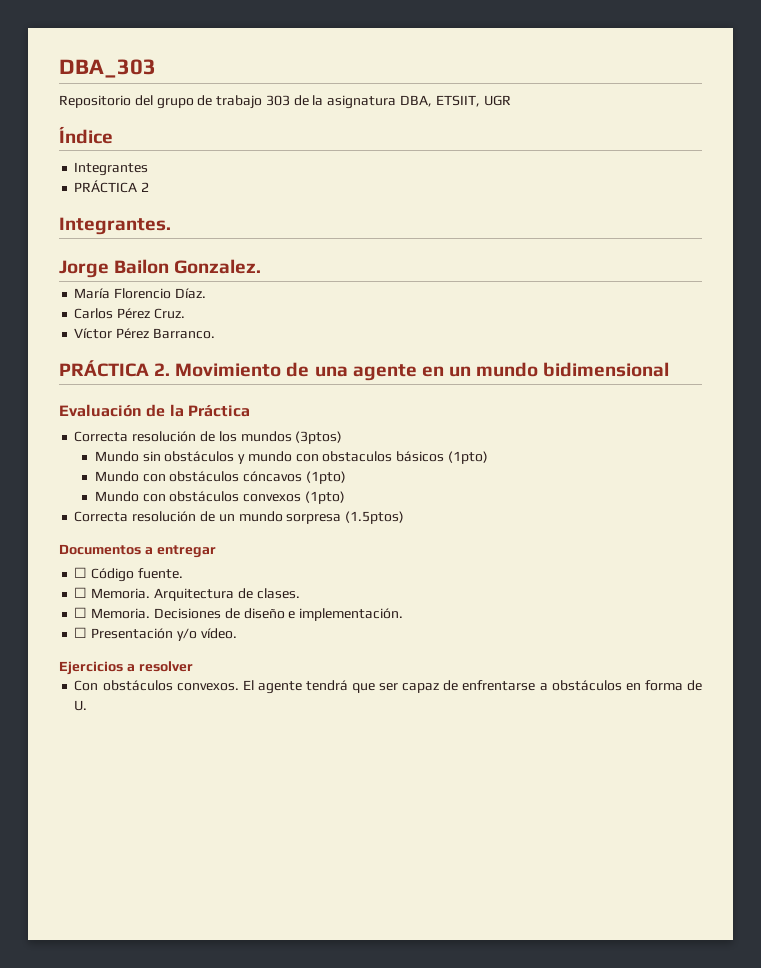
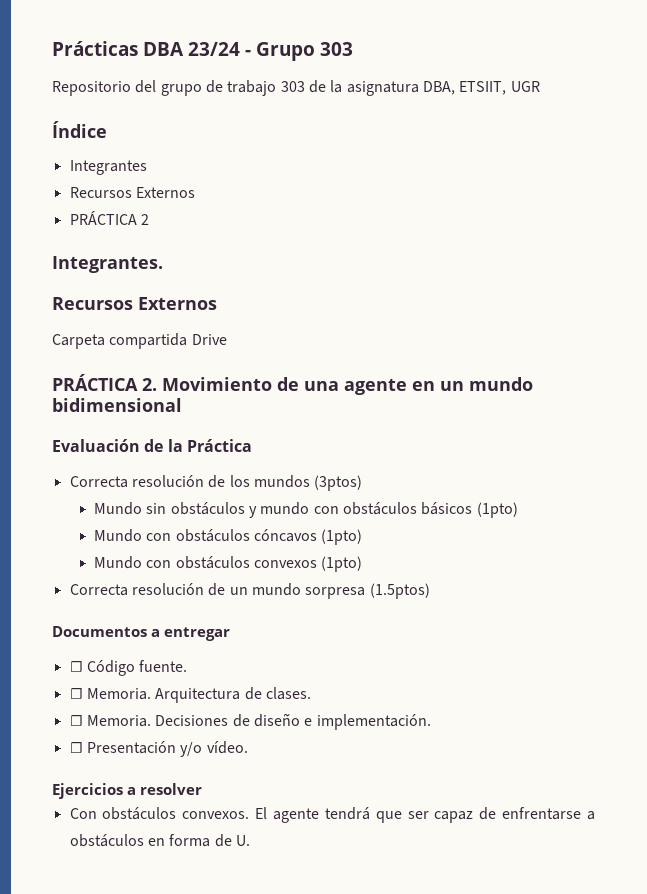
[59,59,156,78] DBA_303 -> [52,41,353,61] Prácticas DBA 23/24 - Grupo 303
(149, 169) none -> [69,187,195,198] // Recursos Externos
[59,259,262,278] [74,288,206,299] [74,308,185,319] [74,328,215,339] Jorge Bailon Gonzalez. // María Florencio Díaz. // Carlos Pérez Cruz. // Víctor Pérez Barranco. -> [52,297,217,310] [52,333,227,349] Recursos Externos // Carpeta compartida Drive
[322,451,393,462] obstaculos -> [343,502,418,515] obstáculos

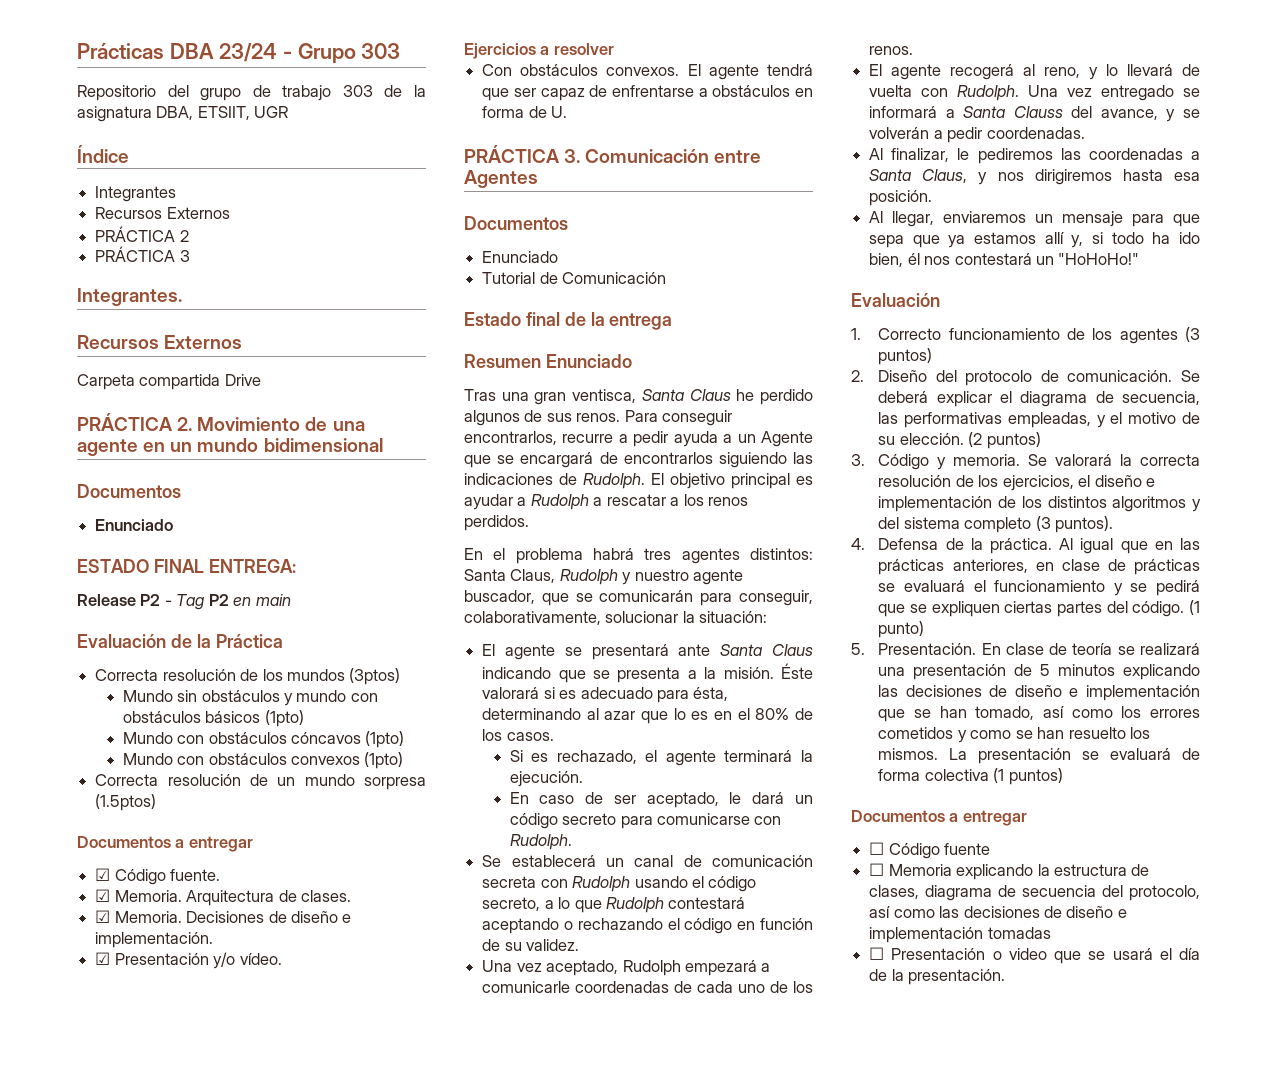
(149, 219) none -> [95,246,190,262] // PRÁCTICA 3
(182, 405) none -> [77,484,181,498] [95,519,174,531] [77,559,296,573] [77,594,291,610] // Documentos // Enunciado // ESTADO FINAL ENTREGA: // Release P2 - Tag P2 en main
[69,661,83,672] ☐ -> [95,868,111,881] ☑
[69,688,83,699] ☐ -> [95,889,111,902] ☑
[69,715,83,726] ☐ -> [95,910,111,923] ☑
[69,742,83,753] ☐ -> [95,952,111,965] ☑
(250, 840) none -> [464,145,762,163] [464,170,538,188] [464,216,568,230] [482,251,559,263] [482,272,667,284] [464,312,673,330] [464,354,632,368] [464,389,813,405] [464,410,733,426] [464,431,813,447] [464,452,813,468] [464,473,813,489] [464,494,749,510] [464,515,529,531] [464,548,813,564] [464,569,744,585] [464,590,813,606] [464,611,768,625] [482,644,813,660] [482,663,813,683] [482,687,729,703] [482,708,813,724] [482,729,554,741] [509,750,813,766] [509,771,583,787] [509,792,813,808] [509,813,782,829] [509,834,572,850] [482,855,813,867] [482,876,757,892] [482,897,746,913] [482,918,813,934] [482,939,580,951] [482,960,771,976] [482,981,813,993] [869,46,914,55] [869,64,1200,80] [869,85,1200,101] [869,106,1200,122] [869,127,1085,143] [869,148,1200,164] [869,169,1200,185] [869,190,933,206] [869,211,1200,227] [869,232,1200,248] [869,253,1140,267] [851,293,940,307] [851,327,1200,344] [878,348,933,365] [851,370,1200,386] [878,391,1200,407] [878,412,1200,428] [878,432,1041,449] [851,454,1200,470] [878,475,1156,491] [878,496,1201,512] [878,516,1114,533] [851,538,1200,554] [878,559,1200,575] [878,580,1200,596] [878,600,1200,617] [878,621,925,638] [851,643,1200,655] [878,664,1200,680] [878,685,1200,701] [878,706,1200,722] [878,727,1151,743] [878,748,1200,764] [878,768,1063,785] [851,810,1027,826] [869,842,991,859] [869,863,1150,880] [869,885,1200,901] [869,906,1127,918] [869,927,1051,943] [869,947,1200,964] [869,969,1006,985] // PRÁCTICA 3. Comunicación entre Agentes // Documentos // Enunciado // Tutorial de Comunicación // Estado final de la entrega // Resumen Enunciado // Tras una gran ventisca, Santa Claus he perdido algunos de sus renos. Para conseguir encontrarlos, recurre a pedir ayuda a un Agente que se encargará de encontrarlos siguiendo las indicaciones de Rudolph. El objetivo principal es ayudar a Rudolph a rescatar a los renos perdidos. // En el problema habrá tres agentes distintos: Santa Claus, Rudolph y nuestro agente buscador, que se comunicarán para conseguir, colaborativamente, solucionar la situación: // El agente se presentará ante Santa Claus indicando que se presenta a la misión. Éste valorará si es adecuado para ésta, determinando al azar que lo es en el 80% de los casos. // Si es rechazado, el agente terminará la ejecución. // En caso de ser aceptado, le dará un código secreto para comunicarse con Rudolph. // Se establecerá un canal de comunicación secreta con Rudolph usando el código secreto, a lo que Rudolph contestará aceptando o rechazando el código en función de su validez. // Una vez aceptado, Rudolph empezará a comunicarle coordenadas de cada uno de los renos. // El agente recogerá al reno, y lo llevará de vuelta con Rudolph. Una vez entregado se informará a Santa Clauss del avance, y se volverán a pedir coordenadas. // Al finalizar, le pediremos las coordenadas a Santa Claus, y nos dirigiremos hasta esa posición. // Al llegar, enviaremos un mensaje para que sepa que ya estamos allí y, si todo ha ido bien, él nos contestará un "HoHoHo!" // Evaluación // 1. Correcto funcionamiento de los agentes (3 puntos) // 2. Diseño del protocolo de comunicación. Se deberá explicar el diagrama de secuencia, las performativas empleadas, y el motivo de su elección. (2 puntos) // 3. Código y memoria. Se valorará la correcta resolución de los ejercicios, el diseño e implementación de los distintos algoritmos y del sistema completo (3 puntos). // 4. Defensa de la práctica. Al igual que en las prácticas anteriores, en clase de prácticas se evaluará el funcionamiento y se pedirá que se expliquen ciertas partes del código. (1 punto) // 5. Presentación. En clase de teoría se realizará una presentación de 5 minutos explicando las decisiones de diseño e implementación que se han tomado, así como los errores cometidos y como se han resuelto los mismos. La presentación se evaluará de forma colectiva (1 puntos) // Documentos a entregar // ☐ Código fuente // ☐ Memoria explicando la estructura de clases, diagrama de secuencia del protocolo, así como las decisiones de diseño e implementación tomadas // ☐ Presentación o video que se usará el día de la presentación.

